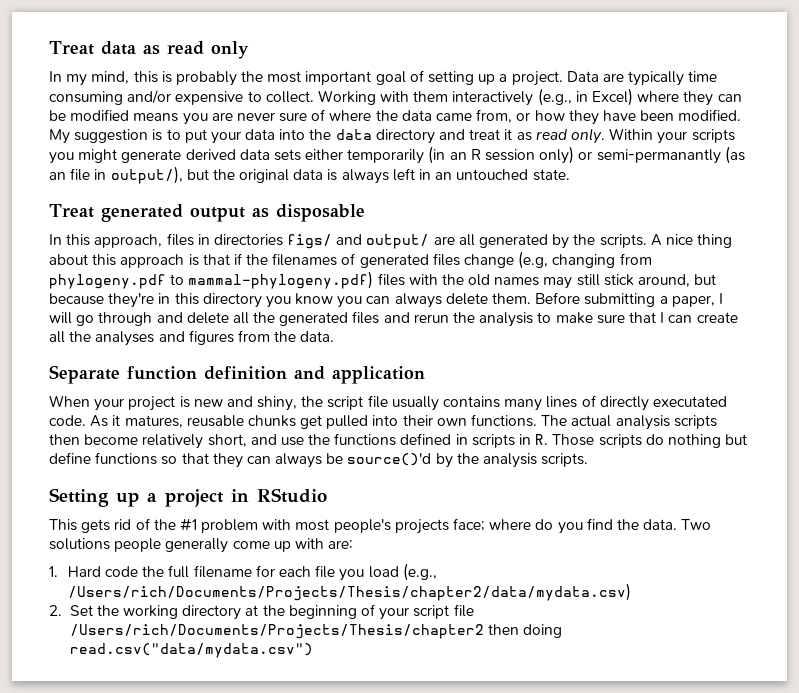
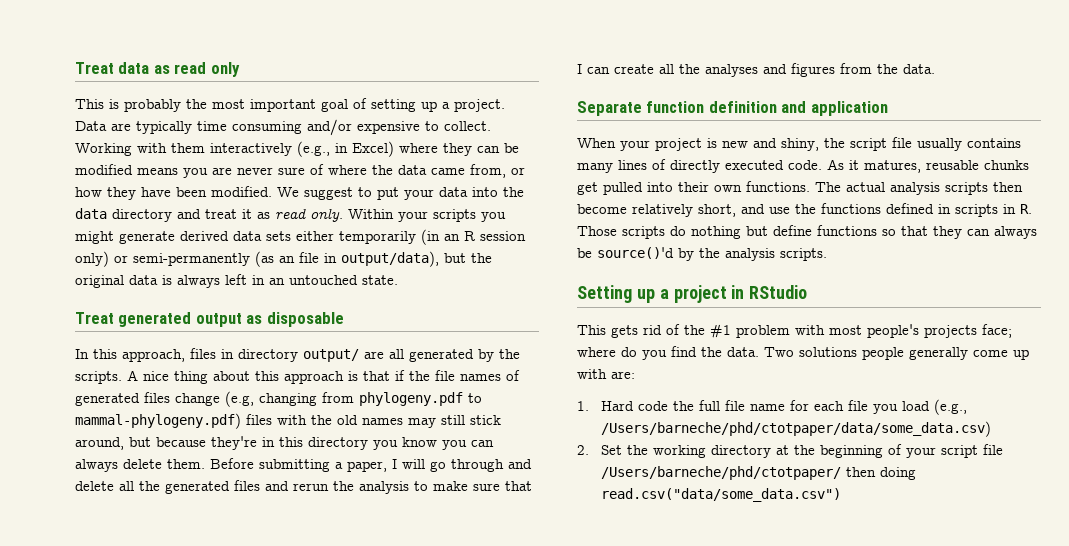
[49,71,158,86] In my mind, this -> [75,99,104,109] This
[49,129,163,144] My suggestion is -> [277,187,353,200] We suggest
[596,149,721,164] semi-permanantly -> [133,253,250,266] semi-permanently
[110,166,183,184] output/), -> [341,251,439,267] output/data),
[213,234,363,249] directories figs/ and -> [238,349,298,362] directory
[272,253,338,266] filenames -> [435,370,501,381] file names
[652,396,727,407] executated -> [725,160,784,170] executed
[193,565,252,578] filename -> [725,400,786,411] file name
[67,583,631,601] /Users/rich/Documents/Projects/Thesis/chapter2/data/mydata.csv) -> [601,421,992,437] /Users/barneche/phd/ctotpaper/data/some_data.csv)
[69,624,484,639] /Users/rich/Documents/Projects/Thesis/chapter2 -> [601,466,842,480] /Users/barneche/phd/ctotpaper/
[69,643,313,658] read.csv("data/mydata.csv") -> [601,488,842,502] read.csv("data/some_data.csv")

